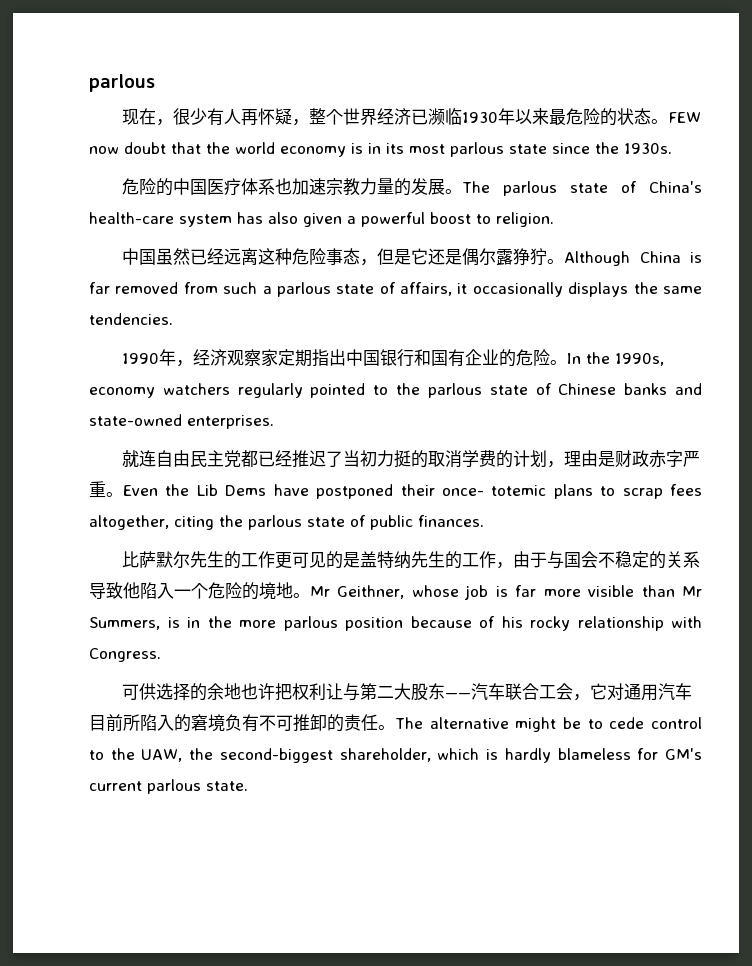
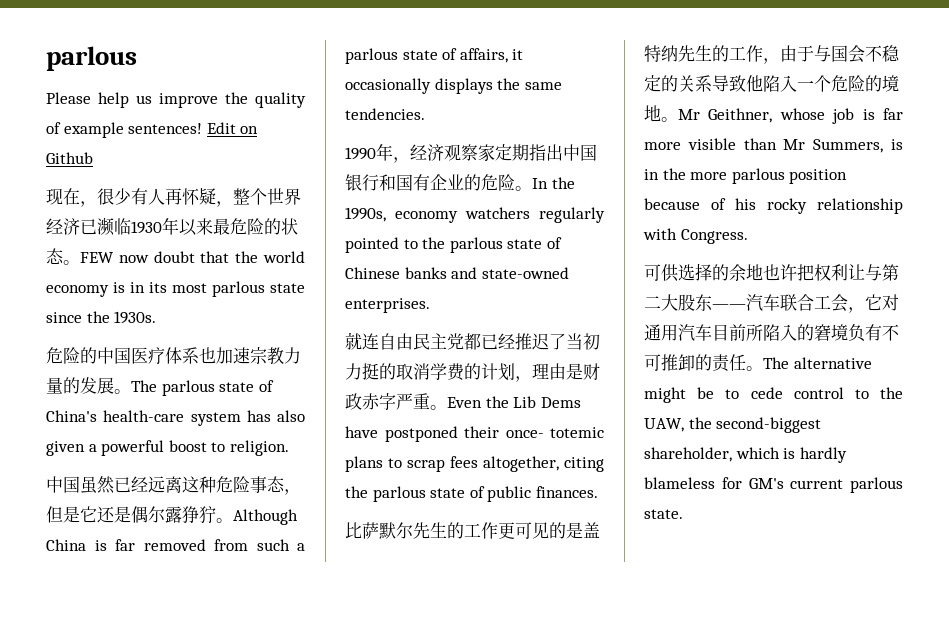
[89,74,155,92] parlous -> [46,46,137,71] [46,92,306,108] [46,122,259,138] [46,152,93,164] parlous // Please help us improve the quality of example sentences! Edit on Github

